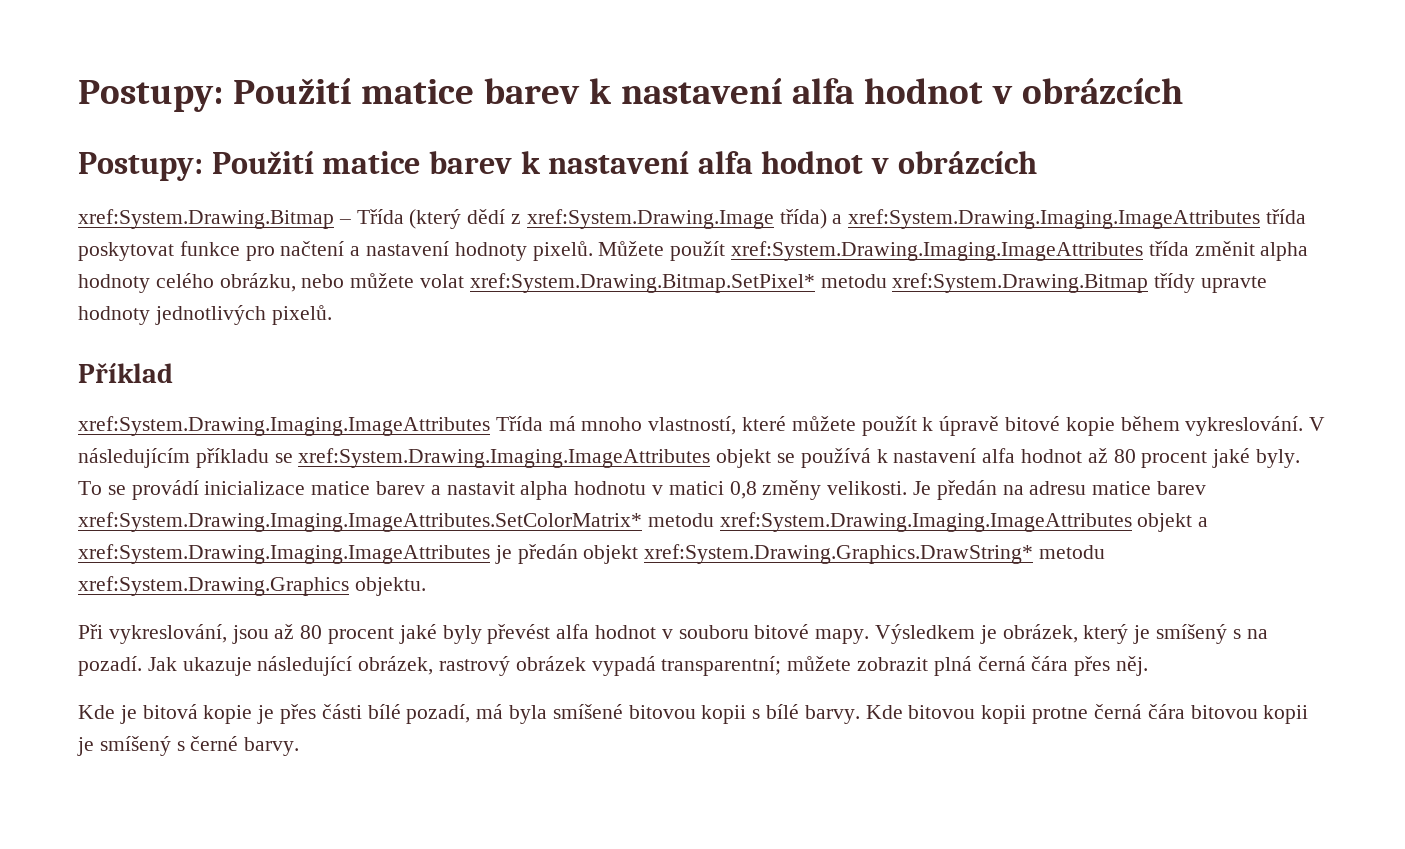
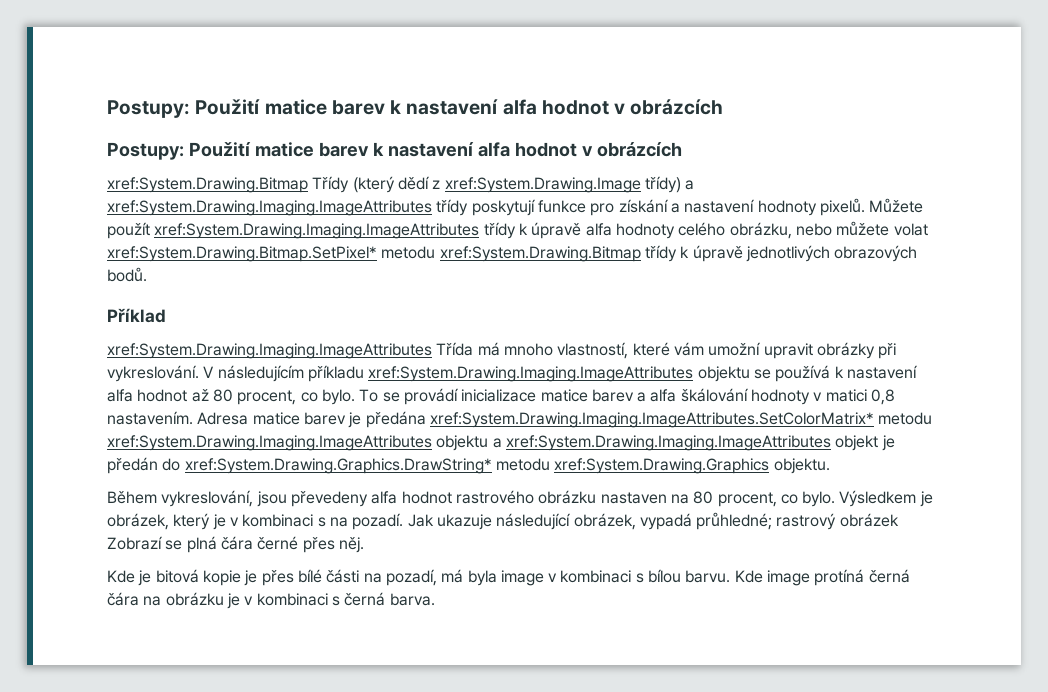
[338,209,404,224] – Třída -> [312,176,350,193] Třídy
[779,209,1307,229] [78,242,174,261] třída) a xref:System.Drawing.Imaging.ImageAttributes třída poskytovat -> [644,176,695,193] [107,199,536,216] třídy) a xref:System.Drawing.Imaging.ImageAttributes třídy poskytují
[280,241,345,256] načtení -> [618,199,669,213] získání
[1148,241,1309,261] třída změnit alpha -> [483,222,612,239] třídy k úpravě alfa
[1201,276,1268,293] [78,305,332,325] upravte hodnoty jednotlivých pixelů. -> [680,245,918,262] [107,267,147,282] k úpravě jednotlivých obrazových bodů.
[791,416,1180,436] můžete použít k úpravě bitové kopie během -> [673,342,897,359] vám umožní upravit obrázky při
[274,448,772,468] se xref:System.Drawing.Imaging.ImageAttributes objekt -> [368,366,750,382] xref:System.Drawing.Imaging.ImageAttributes objektu
[1141,448,1301,468] procent jaké byly. -> [237,389,355,405] procent, co bylo.
[446,480,1207,500] nastavit alpha hodnotu v matici 0,8 změny velikosti. Je předán na adresu matice barev -> [650,388,896,405] [107,411,426,428] alfa škálování hodnoty v matici 0,8 nastavením. Adresa matice barev je předána
[1137,513,1209,532] [78,544,490,564] objekt a xref:System.Drawing.Imaging.ImageAttributes -> [436,435,879,451] objektu a xref:System.Drawing.Imaging.ImageAttributes objekt
[583,545,639,564] objekt -> [162,458,181,471] do
[78,624,103,639] Při -> [107,491,157,504] Během
[274,624,870,644] až 80 procent jaké byly převést alfa hodnot v souboru bitové mapy. -> [290,490,836,507] převedeny alfa hodnot rastrového obrázku nastaven na 80 procent, co bylo.
[1156,624,1228,644] smíšený -> [229,514,314,527] v kombinaci
[439,656,1069,676] rastrový obrázek vypadá transparentní; můžete zobrazit plná černá čára -> [639,512,899,530] [107,536,299,553] vypadá průhledné; rastrový obrázek Zobrazí se plná čára černé
[321,704,1309,724] [77,736,300,756] části bílé pozadí, má byla smíšené bitovou kopii s bílé barvy. Kde bitovou kopii protne černá čára bitovou kopii je smíšený s černé barvy. -> [297,569,910,586] [107,592,435,609] bílé části na pozadí, má byla image v kombinaci s bílou barvu. Kde image protíná černá čára na obrázku je v kombinaci s černá barva.

